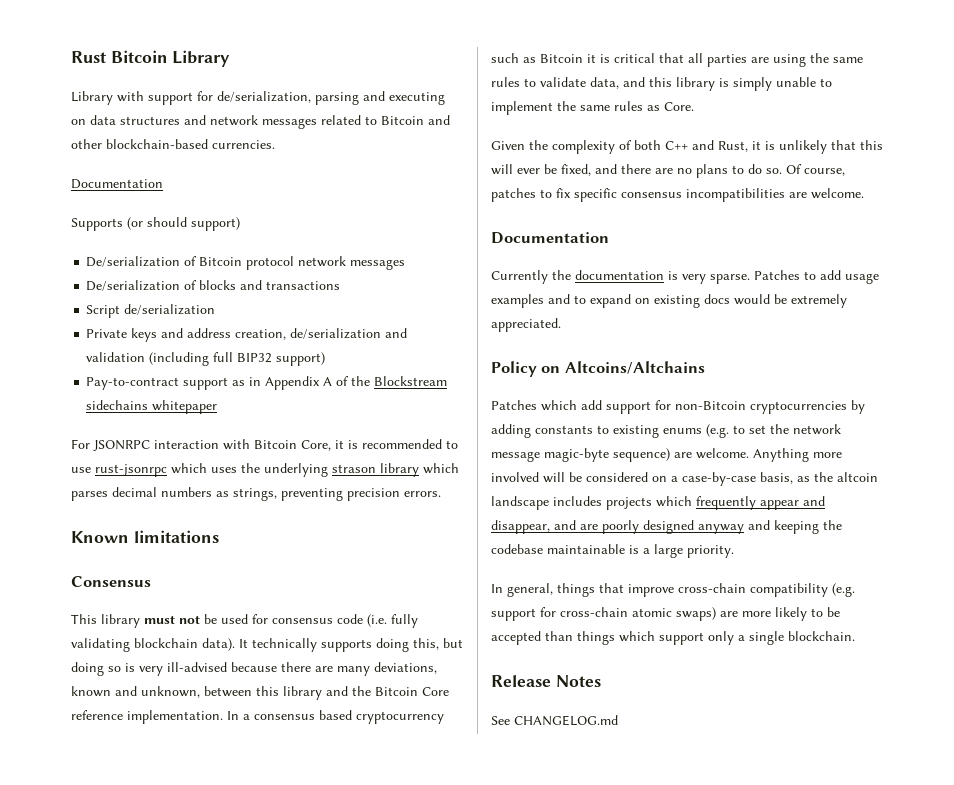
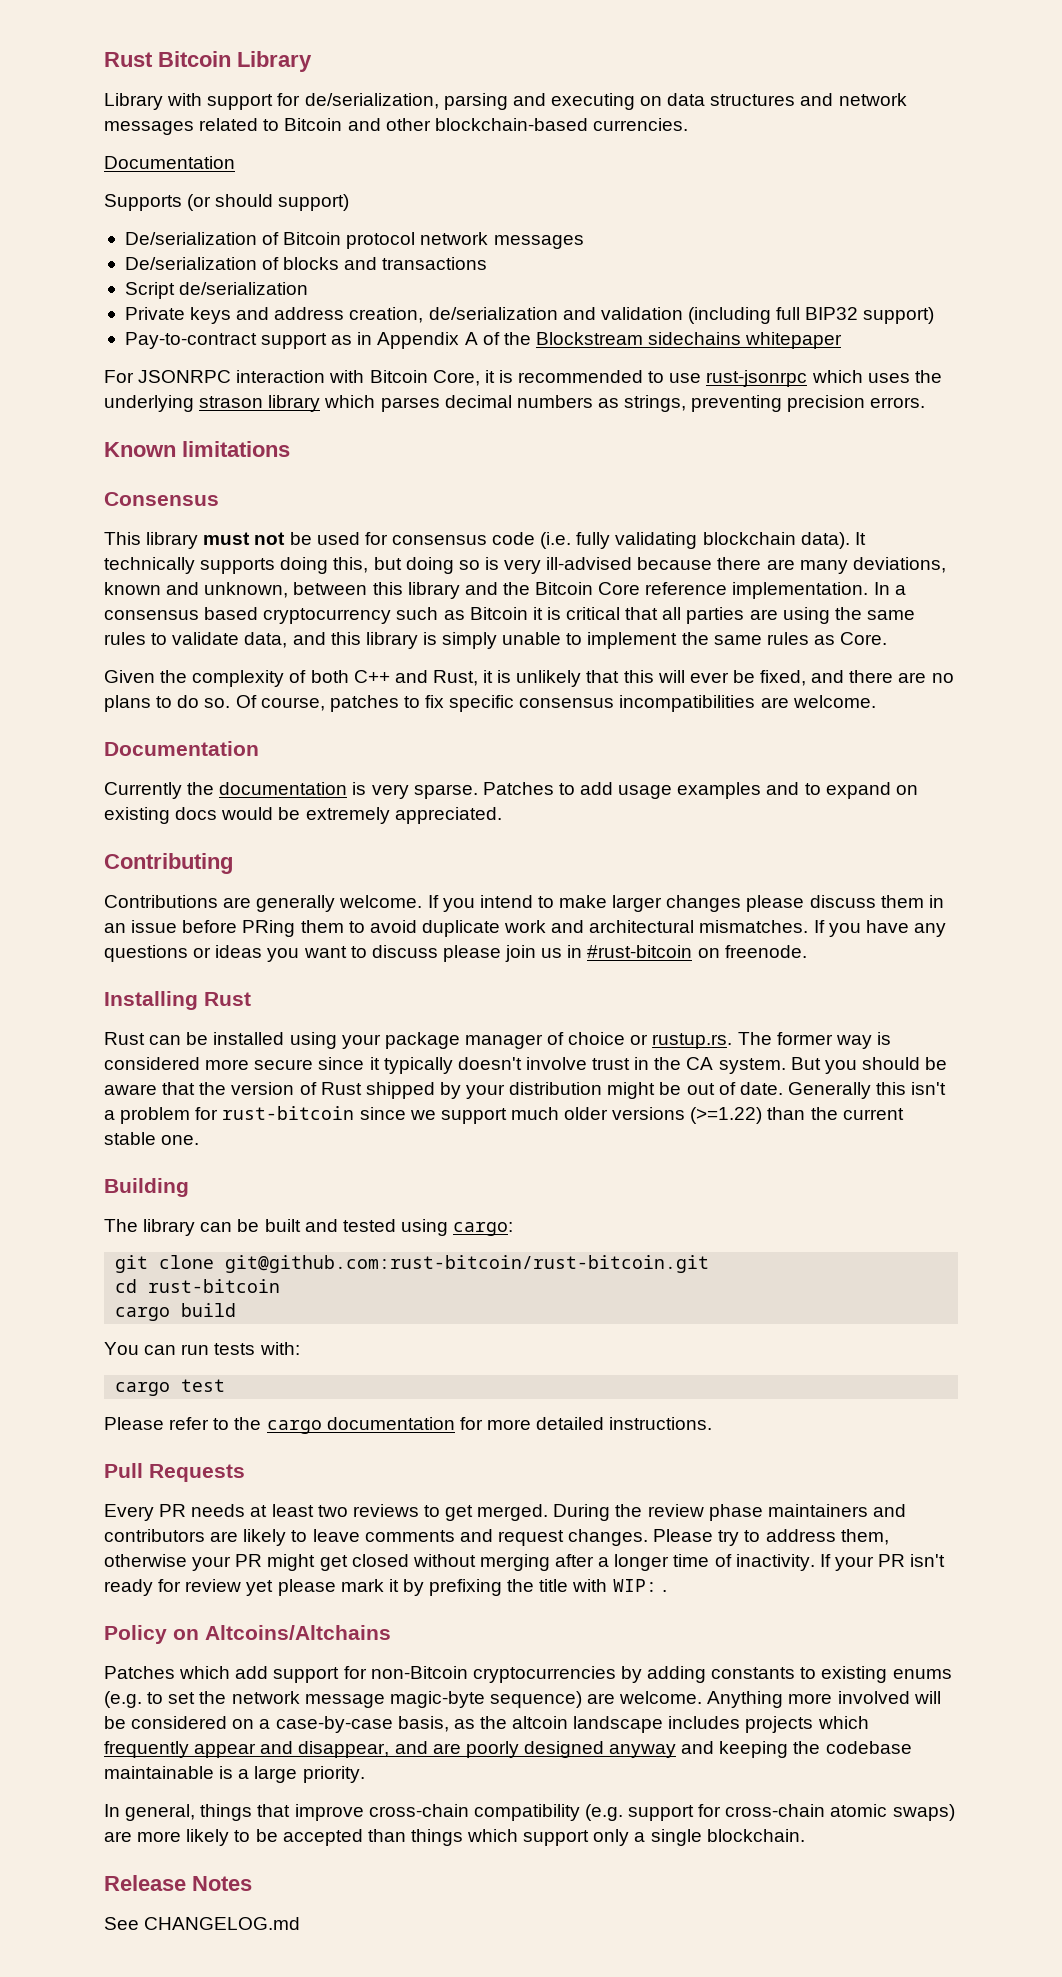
(561, 325) none -> [104,853,233,874] [104,895,944,912] [104,920,946,937] [104,945,807,962] [104,991,251,1010] [104,1032,891,1049] [104,1057,948,1074] [104,1082,947,1099] [104,1106,904,1124] [104,1132,200,1145] [104,1178,189,1197] [104,1219,514,1236] [115,1255,710,1273] [115,1279,281,1293] [115,1303,237,1321] [104,1342,300,1355] [115,1379,226,1396] [104,1417,713,1434] [104,1463,245,1482] [104,1504,906,1521] [104,1529,889,1546] [104,1554,946,1571] [104,1579,667,1596] // Contributing // Contributions are generally welcome. If you intend to make larger changes please discuss them in an issue before PRing them to avoid duplicate work and architectural mismatches. If you have any questions or ideas you want to discuss please join us in #rust-bitcoin on freenode. // Installing Rust // Rust can be installed using your package manager of choice or rustup.rs. The former way is considered more secure since it typically doesn't involve trust in the CA system. But you should be aware that the version of Rust shipped by your distribution might be out of date. Generally this isn't a problem for rust-bitcoin since we support much older versions (>=1.22) than the current stable one. // Building // The library can be built and tested using cargo: // git clone git@github.com:rust-bitcoin/rust-bitcoin.git // cd rust-bitcoin // cargo build // You can run tests with: // cargo test // Please refer to the cargo documentation for more detailed instructions. // Pull Requests // Every PR needs at least two reviews to get merged. During the review phase maintainers and contributors are likely to leave comments and request changes. Please try to address them, otherwise your PR might get closed without merging after a longer time of inactivity. If your PR isn't ready for review yet please mark it by prefixing the title with WIP: .

